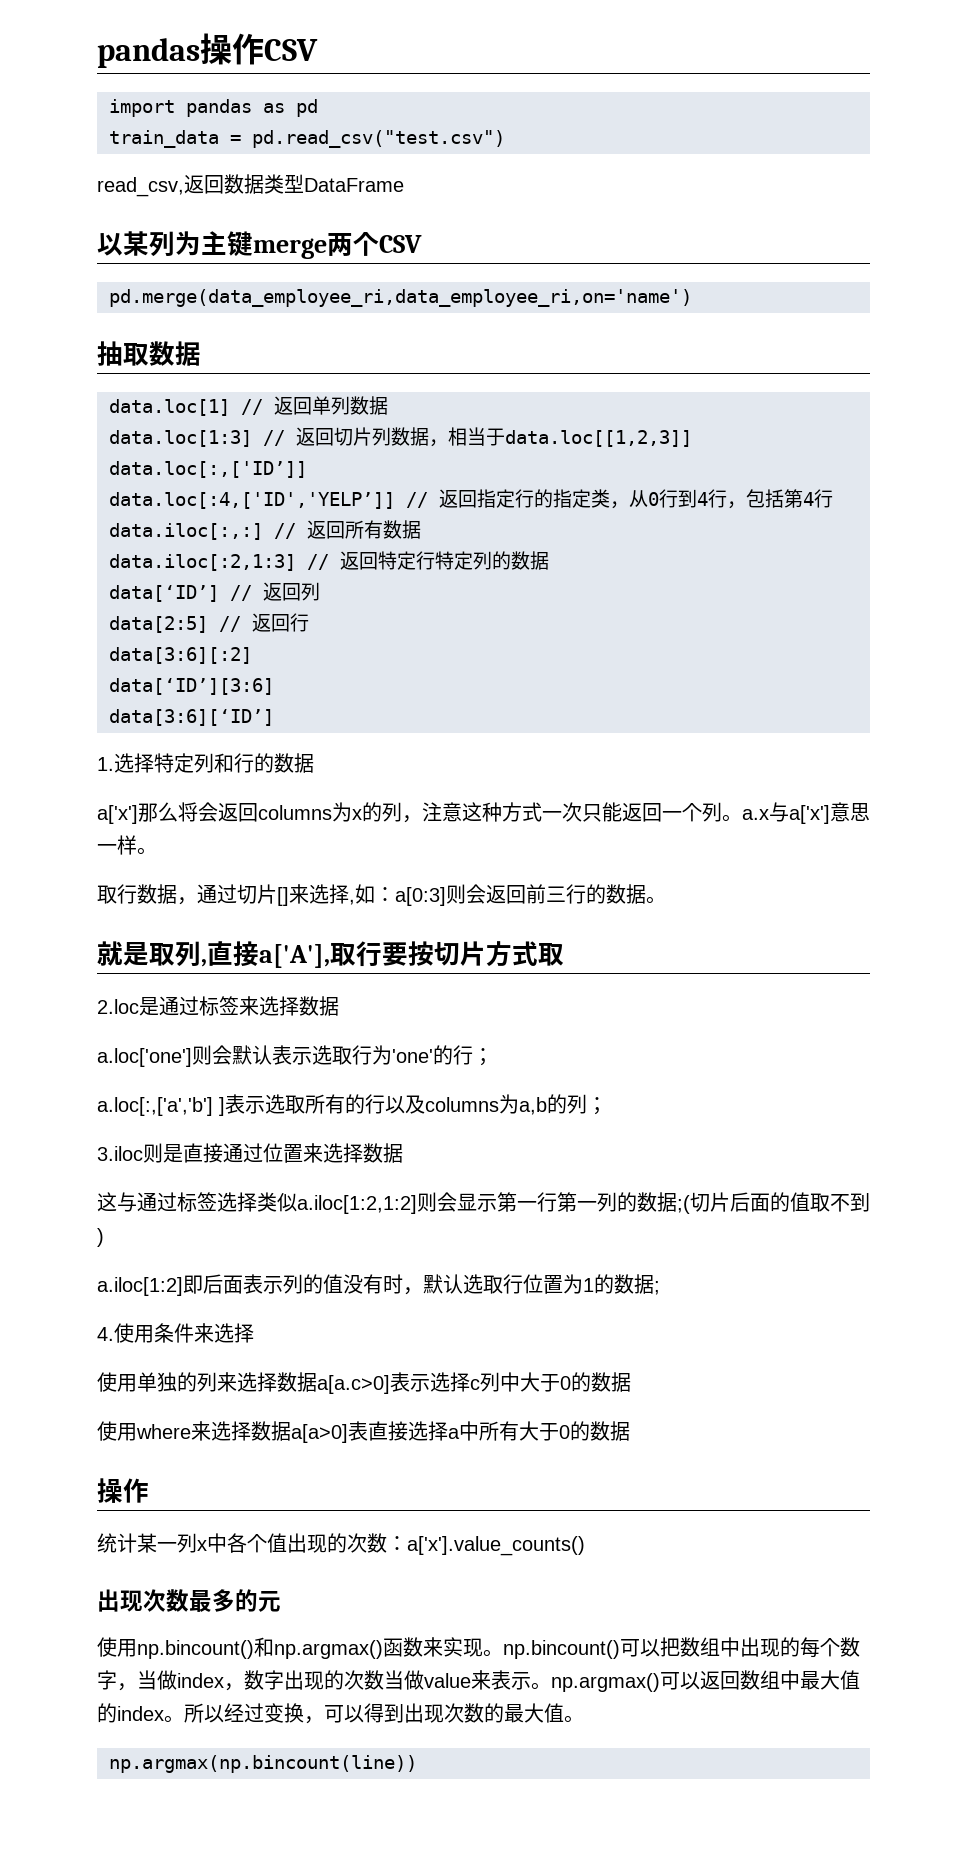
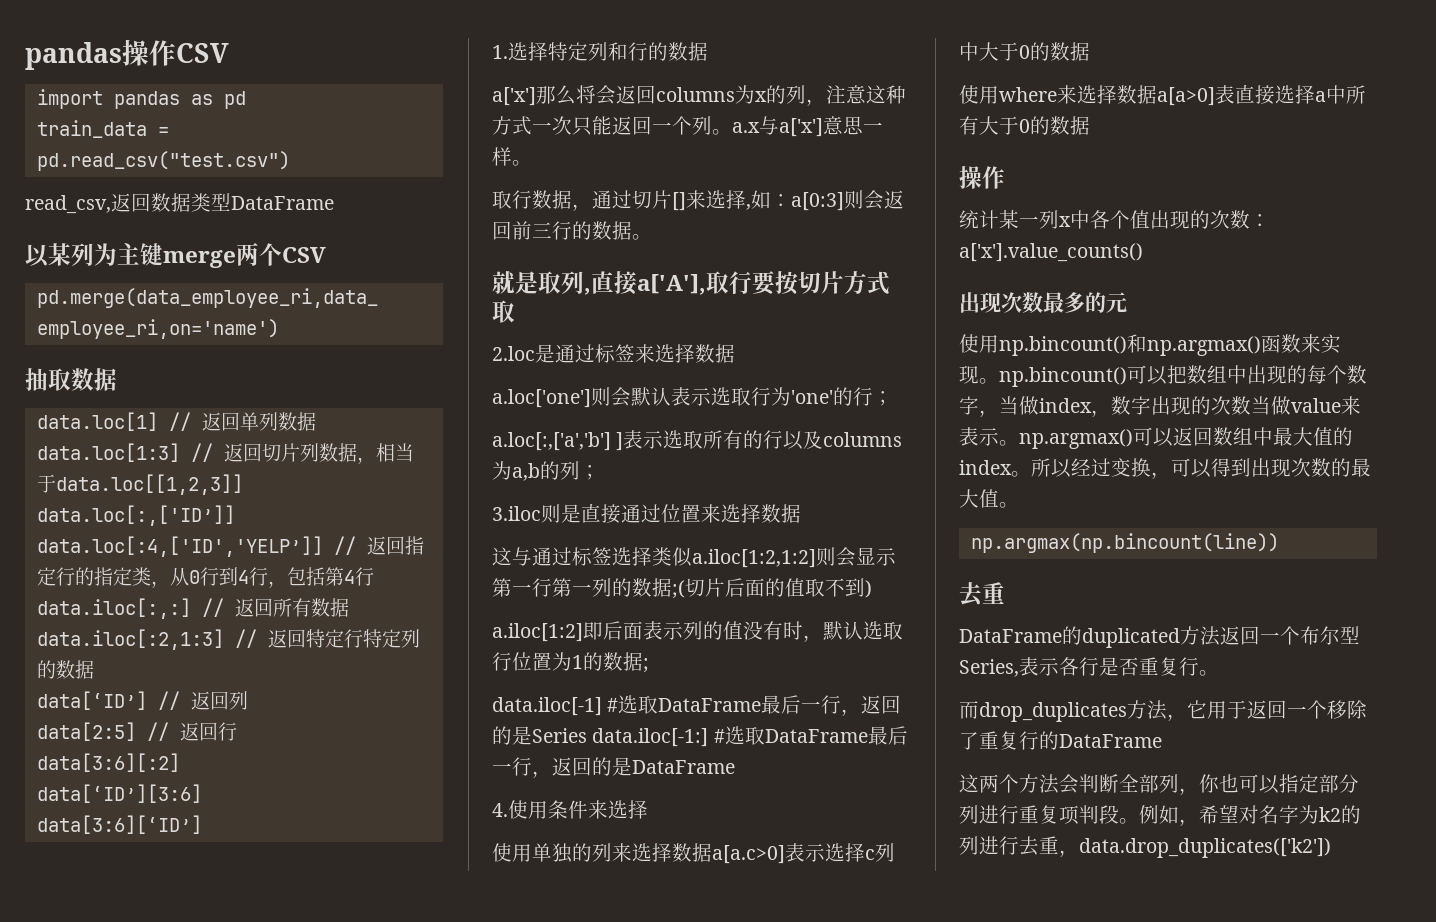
(660, 1288) none -> [492,695,902,716] [492,726,908,747] [492,757,735,778] // data.iloc[-1] #选取DataFrame最后一行，返回的是Series data.iloc[-1:] #选取DataFrame最后一行，返回的是DataFrame
(417, 1764) none -> [959,582,1005,607] [959,626,1360,648] [959,657,1219,677] [959,700,1367,722] [959,731,1162,750] [959,774,1359,795] [959,805,1361,826] [959,836,1331,858] // 去重 // DataFrame的duplicated方法返回一个布尔型Series,表示各行是否重复行。 // 而drop_duplicates方法，它用于返回一个移除了重复行的DataFrame // 这两个方法会判断全部列，你也可以指定部分列进行重复项判段。例如，希望对名字为k2的列进行去重，data.drop_duplicates(['k2'])

